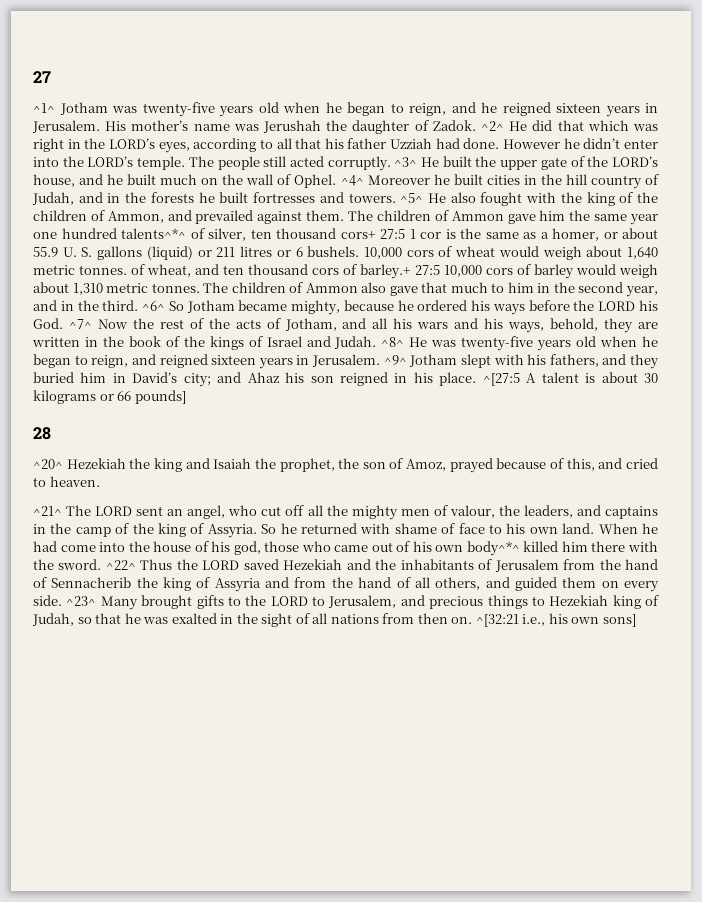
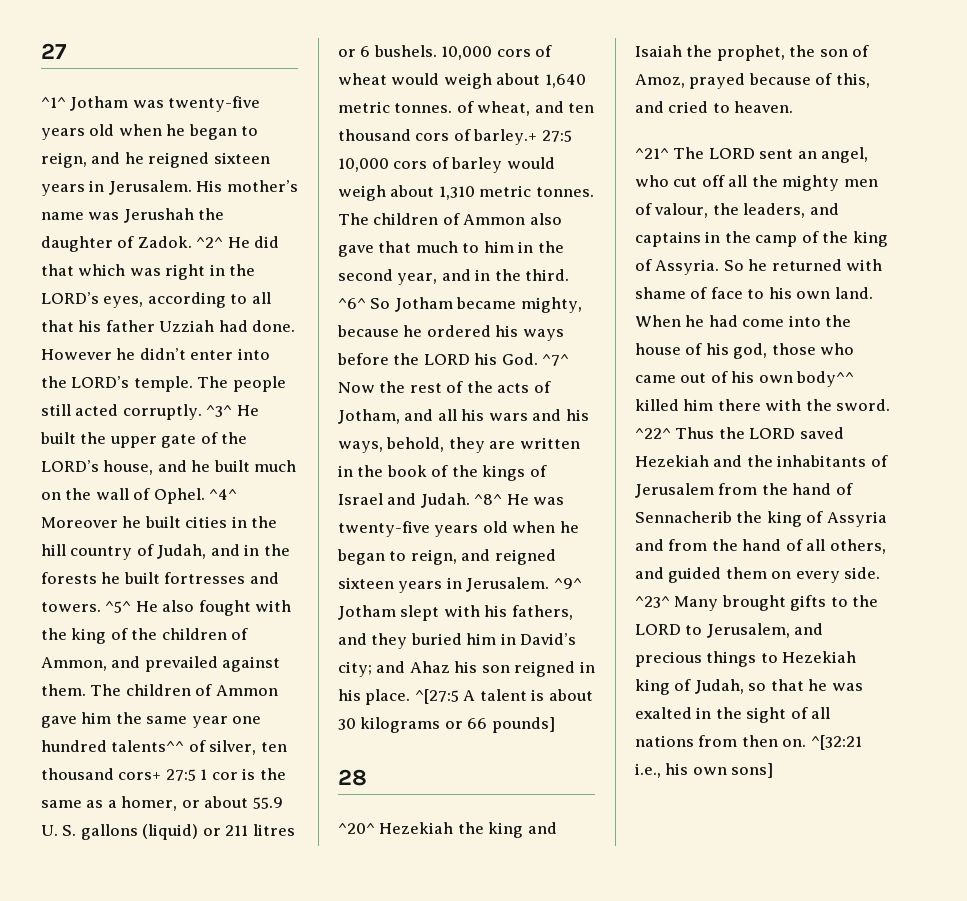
[121,228,186,239] talents^*^ -> [111,740,185,752] talents^^
[466,541,520,556] body^*^ -> [796,371,855,387] body^^

